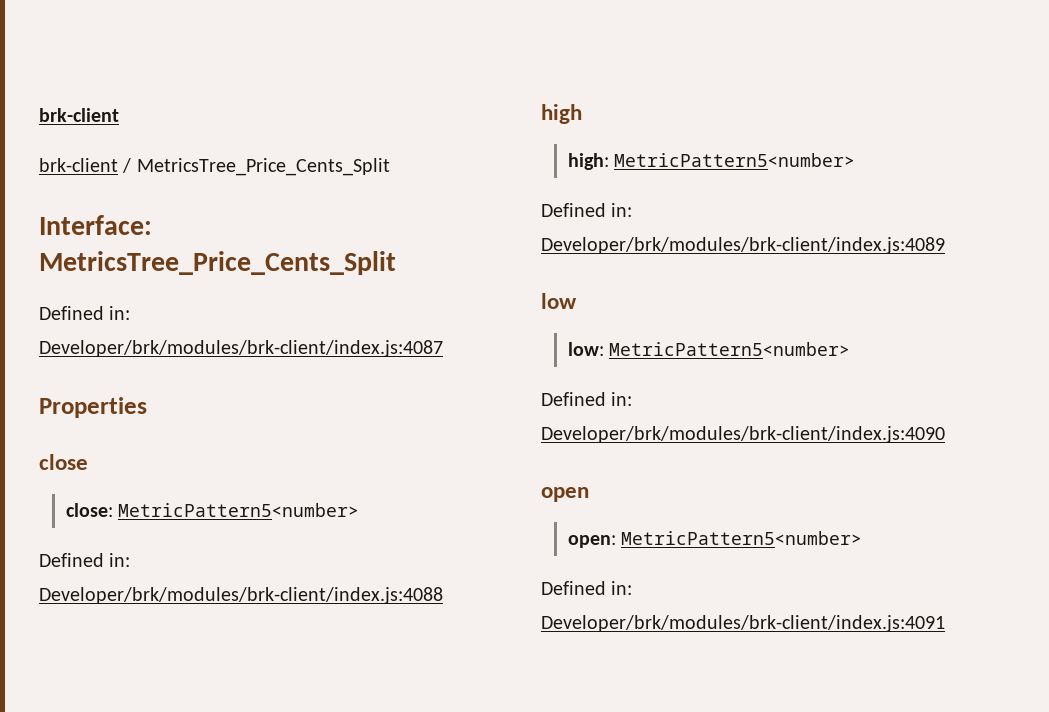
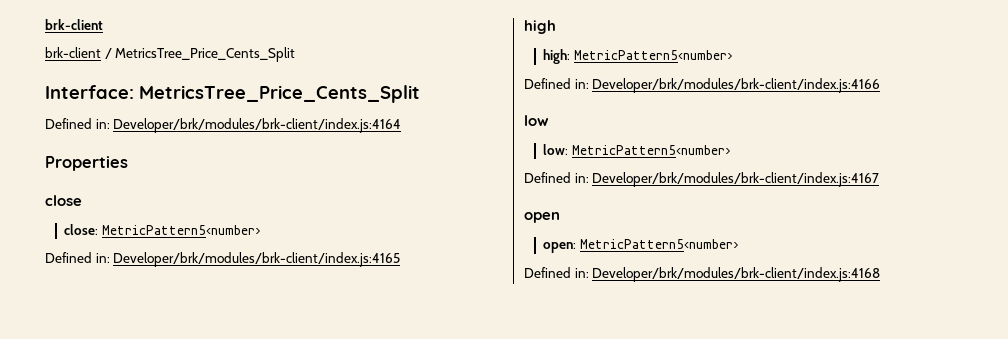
[39,340,443,357] Developer/brk/modules/brk-client/index.js:4087 -> [113,118,402,133] Developer/brk/modules/brk-client/index.js:4164
[39,587,443,604] Developer/brk/modules/brk-client/index.js:4088 -> [113,252,401,267] Developer/brk/modules/brk-client/index.js:4165
[541,237,945,254] Developer/brk/modules/brk-client/index.js:4089 -> [592,78,881,93] Developer/brk/modules/brk-client/index.js:4166
[541,426,945,443] Developer/brk/modules/brk-client/index.js:4090 -> [592,172,880,187] Developer/brk/modules/brk-client/index.js:4167
[541,615,945,632] Developer/brk/modules/brk-client/index.js:4091 -> [592,267,881,282] Developer/brk/modules/brk-client/index.js:4168

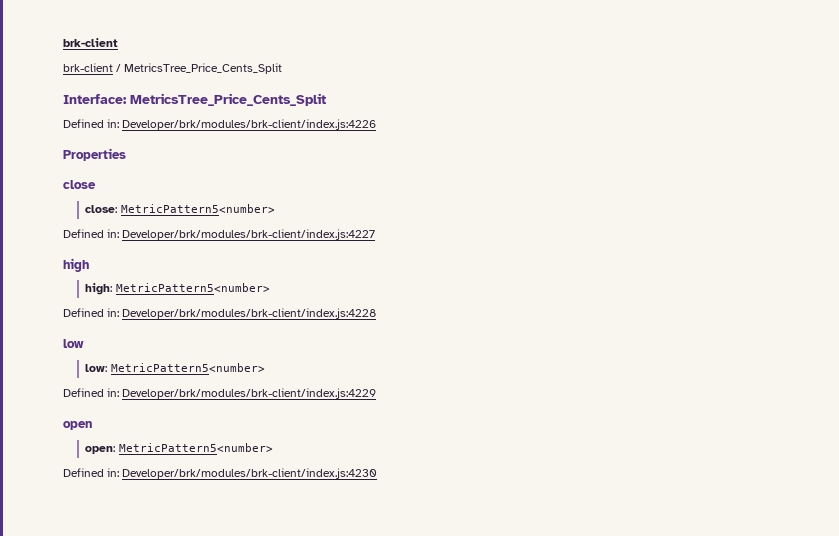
[113,118,402,133] Developer/brk/modules/brk-client/index.js:4164 -> [122,119,377,130] Developer/brk/modules/brk-client/index.js:4226
[113,252,401,267] Developer/brk/modules/brk-client/index.js:4165 -> [122,229,376,240] Developer/brk/modules/brk-client/index.js:4227
[592,78,881,93] Developer/brk/modules/brk-client/index.js:4166 -> [122,308,377,319] Developer/brk/modules/brk-client/index.js:4228
[592,172,880,187] Developer/brk/modules/brk-client/index.js:4167 -> [122,388,377,399] Developer/brk/modules/brk-client/index.js:4229
[592,267,881,282] Developer/brk/modules/brk-client/index.js:4168 -> [122,468,378,479] Developer/brk/modules/brk-client/index.js:4230

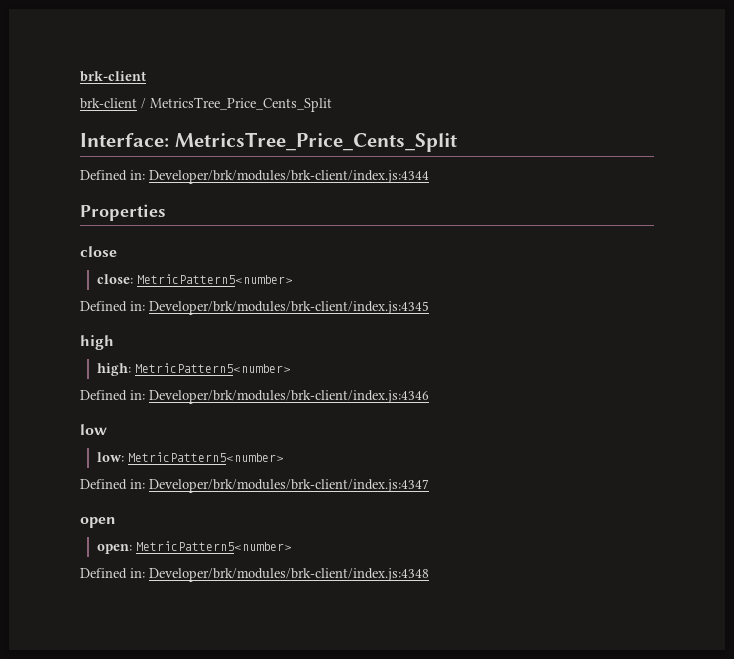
[122,119,377,130] Developer/brk/modules/brk-client/index.js:4226 -> [149,170,429,184] Developer/brk/modules/brk-client/index.js:4344
[122,229,376,240] Developer/brk/modules/brk-client/index.js:4227 -> [149,301,429,315] Developer/brk/modules/brk-client/index.js:4345
[122,308,377,319] Developer/brk/modules/brk-client/index.js:4228 -> [149,390,429,404] Developer/brk/modules/brk-client/index.js:4346
[122,388,377,399] Developer/brk/modules/brk-client/index.js:4229 -> [149,479,429,493] Developer/brk/modules/brk-client/index.js:4347
[122,468,378,479] Developer/brk/modules/brk-client/index.js:4230 -> [149,568,429,582] Developer/brk/modules/brk-client/index.js:4348

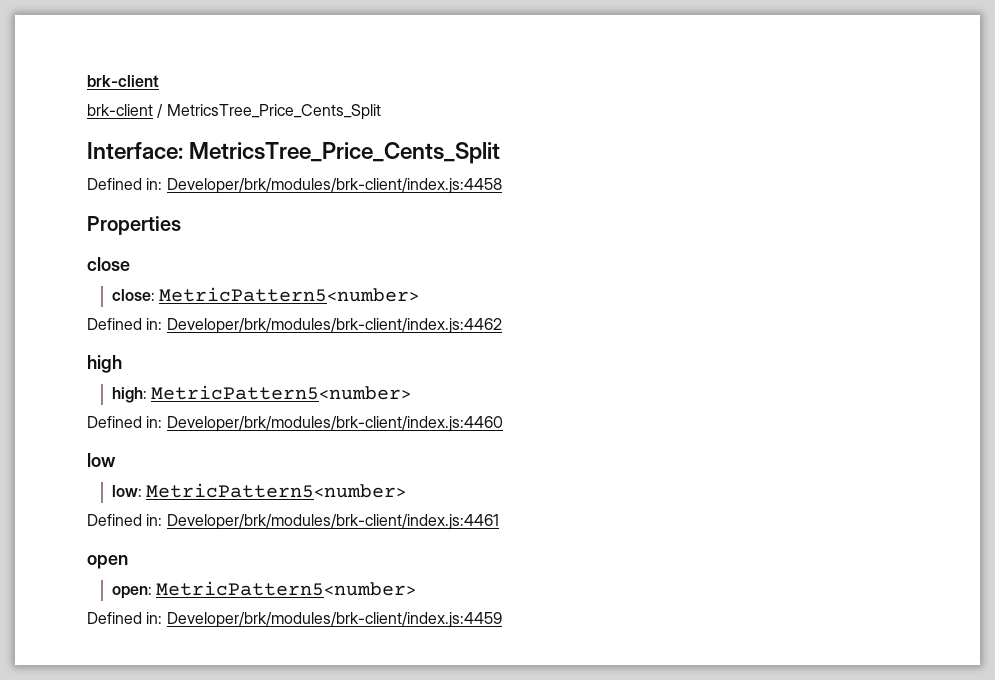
[149,170,429,184] Developer/brk/modules/brk-client/index.js:4344 -> [166,178,502,194] Developer/brk/modules/brk-client/index.js:4458
[149,301,429,315] Developer/brk/modules/brk-client/index.js:4345 -> [166,318,502,334] Developer/brk/modules/brk-client/index.js:4462
[149,390,429,404] Developer/brk/modules/brk-client/index.js:4346 -> [166,416,503,432] Developer/brk/modules/brk-client/index.js:4460
[149,479,429,493] Developer/brk/modules/brk-client/index.js:4347 -> [166,514,499,530] Developer/brk/modules/brk-client/index.js:4461
[149,568,429,582] Developer/brk/modules/brk-client/index.js:4348 -> [166,612,502,628] Developer/brk/modules/brk-client/index.js:4459

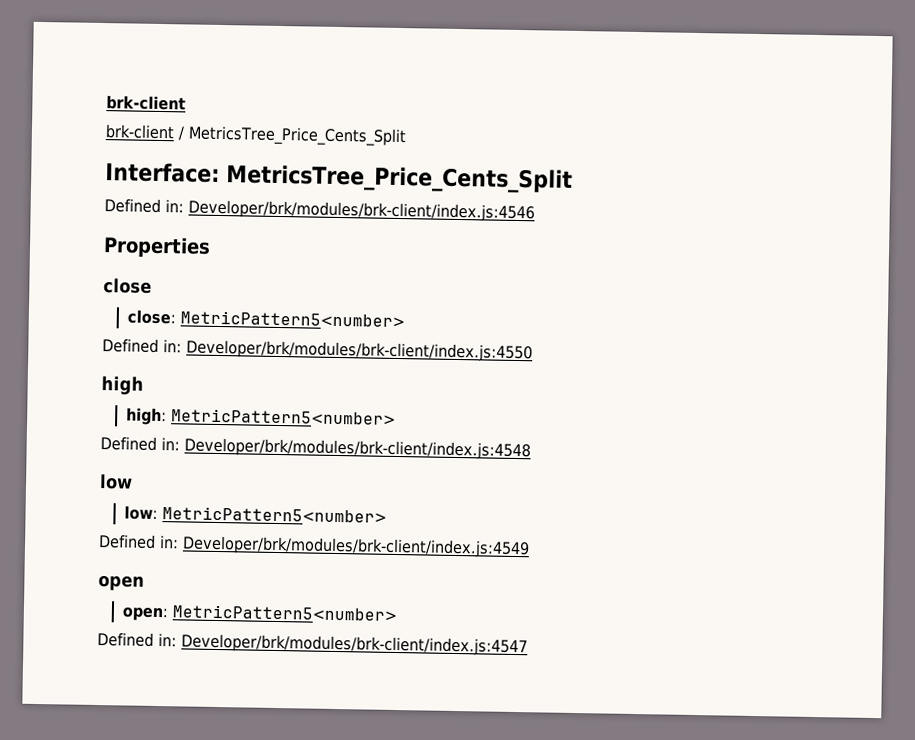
[166,178,502,194] Developer/brk/modules/brk-client/index.js:4458 -> [188,199,535,223] Developer/brk/modules/brk-client/index.js:4546
[166,318,502,334] Developer/brk/modules/brk-client/index.js:4462 -> [186,339,533,363] Developer/brk/modules/brk-client/index.js:4550
[166,416,503,432] Developer/brk/modules/brk-client/index.js:4460 -> [184,437,531,461] Developer/brk/modules/brk-client/index.js:4548
[166,514,499,530] Developer/brk/modules/brk-client/index.js:4461 -> [182,535,530,559] Developer/brk/modules/brk-client/index.js:4549
[166,612,502,628] Developer/brk/modules/brk-client/index.js:4459 -> [181,633,528,657] Developer/brk/modules/brk-client/index.js:4547

